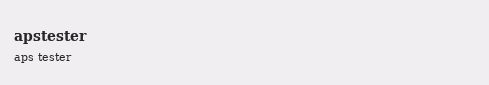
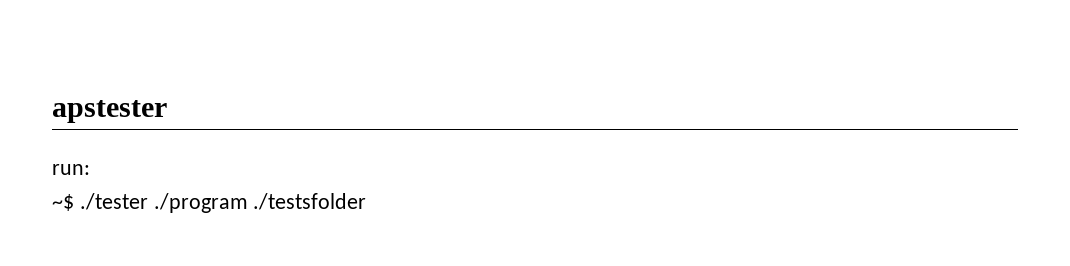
[14,53,72,63] aps tester -> [52,164,90,175] [52,193,367,213] run: // ~$ ./tester ./program ./testsfolder

